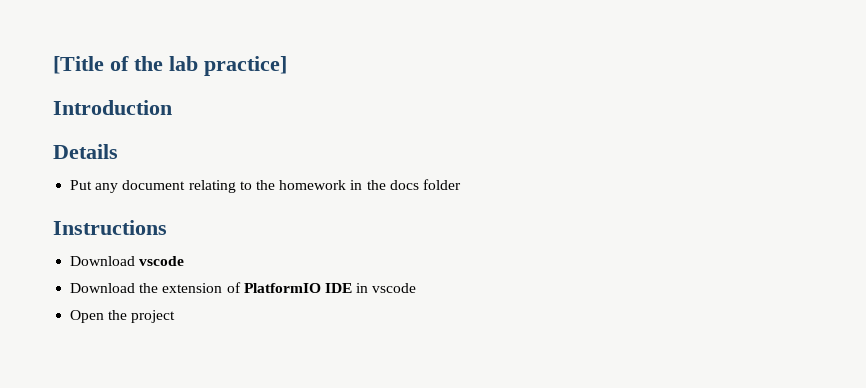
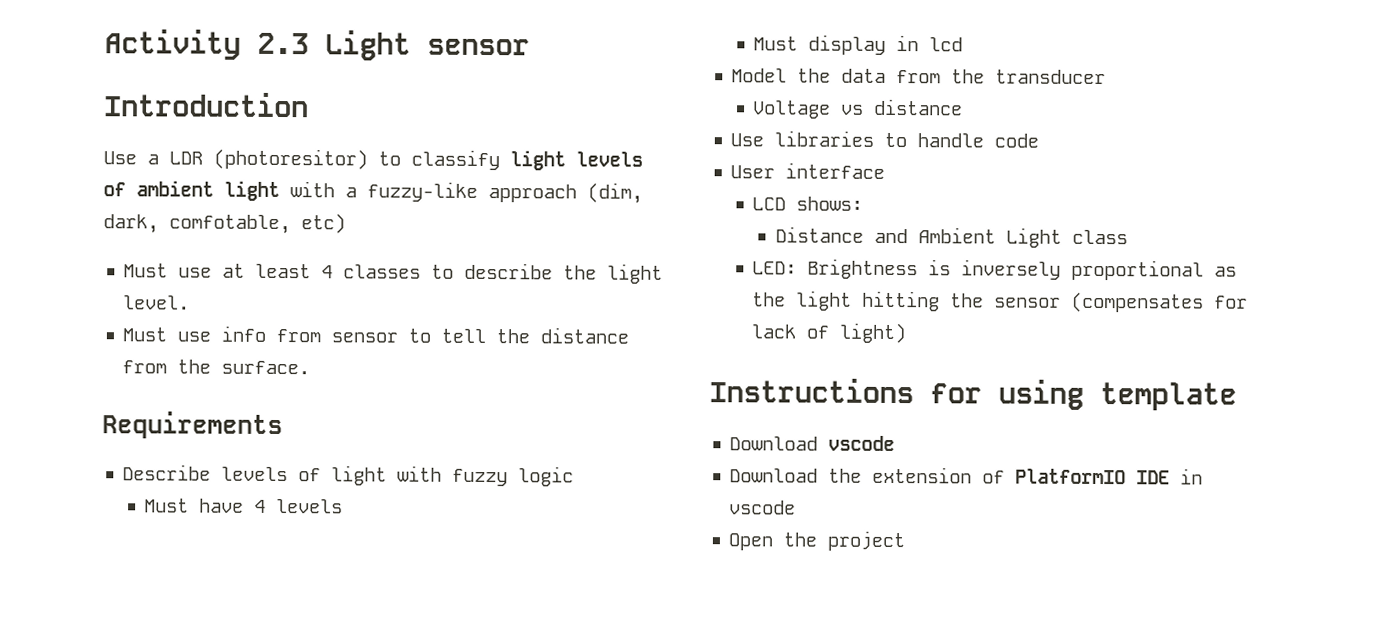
[53,56,287,76] [53,100,172,115] [53,144,118,159] [70,179,461,193] [53,220,167,235] [Title of the lab practice] // Introduction // Details // Put any document relating to the homework in the docs folder // Instructions -> [104,29,530,61] [103,92,309,118] [103,148,643,171] [103,180,643,204] [103,213,346,235] [123,262,664,284] [123,295,191,310] [122,325,630,344] [122,359,311,375] [102,411,283,440] [122,464,575,487] [144,498,344,514] [753,34,964,55] [731,68,1107,85] [752,98,964,119] [730,130,1040,148] [730,162,886,179] [752,196,864,211] [774,226,1128,248] [752,258,1238,281] [752,290,1249,313] [751,322,907,344] [709,378,1237,411] Activity 2.3 Light sensor // Introduction // Use a LDR (photoresitor) to classify light levels of ambient light with a fuzzy-like approach (dim, dark, comfotable, etc) // Must use at least 4 classes to describe the light level. // Must use info from sensor to tell the distance from the surface. // Requirements // Describe levels of light with fuzzy logic // Must have 4 levels // Must display in lcd // Model the data from the transducer // Voltage vs distance // Use libraries to handle code // User interface // LCD shows: // Distance and Ambient Light class // LED: Brightness is inversely proportional as the light hitting the sensor (compensates for lack of light) // Instructions for using template

